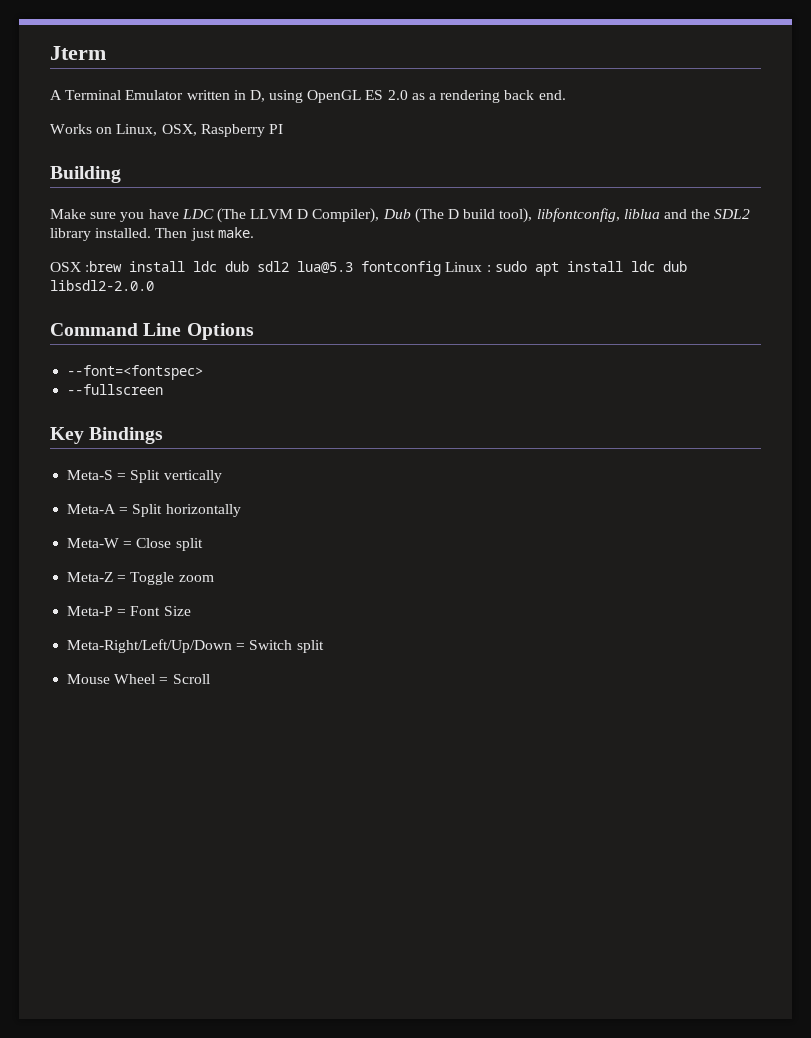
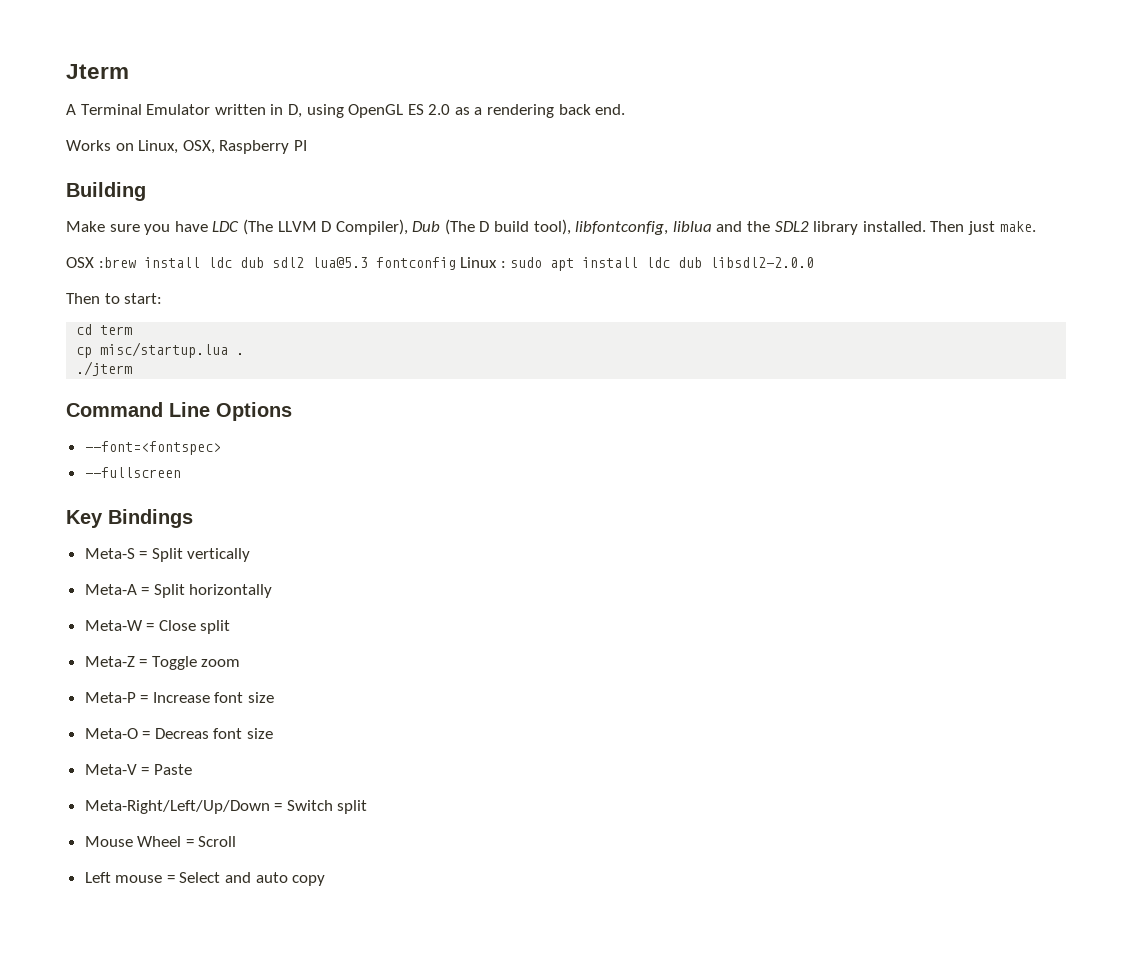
(154, 285) none -> [66,293,163,304] [76,324,133,335] [76,342,245,358] [76,361,133,376] // Then to start: // cd term // cp misc/startup.lua . // ./jterm
[130,606,191,616] Font Size -> [152,692,275,703] [84,728,274,739] [84,764,192,775] Increase font size // Meta-O = Decreas font size // Meta-V = Paste
(210, 679) none -> [84,872,326,886] // Left mouse = Select and auto copy

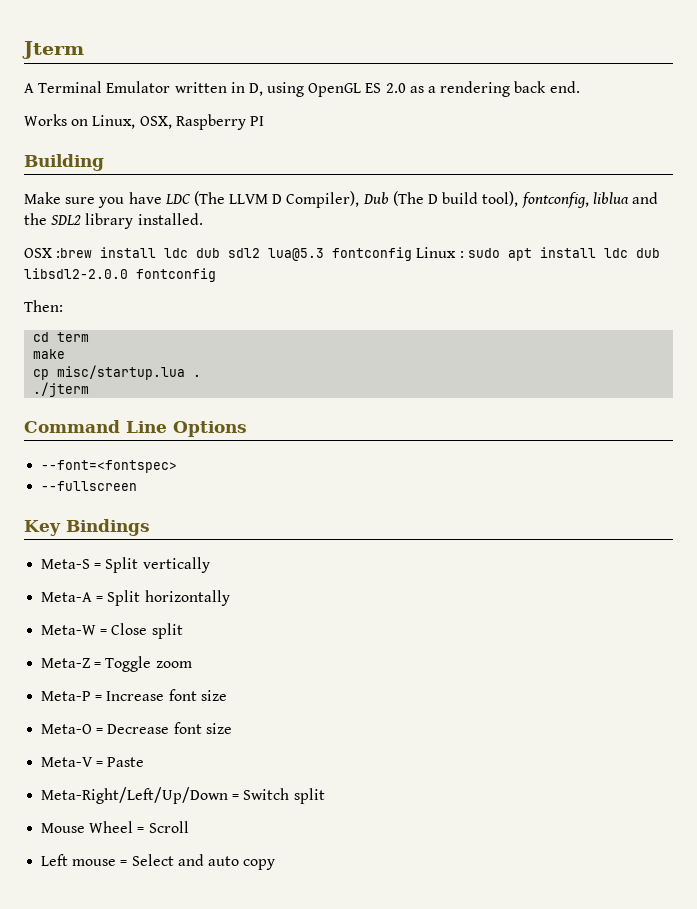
[575,221,669,235] libfontconfig, -> [521,192,589,208] fontconfig,
[930,221,1036,235] Then just make. -> (203, 219) none
[66,293,163,304] // Then to start: -> [136,268,216,282] [24,300,63,312] fontconfig // Then:
(133, 330) none -> [33,349,66,359] // make
[154,728,209,739] Decreas -> [107,724,170,734] Decrease

